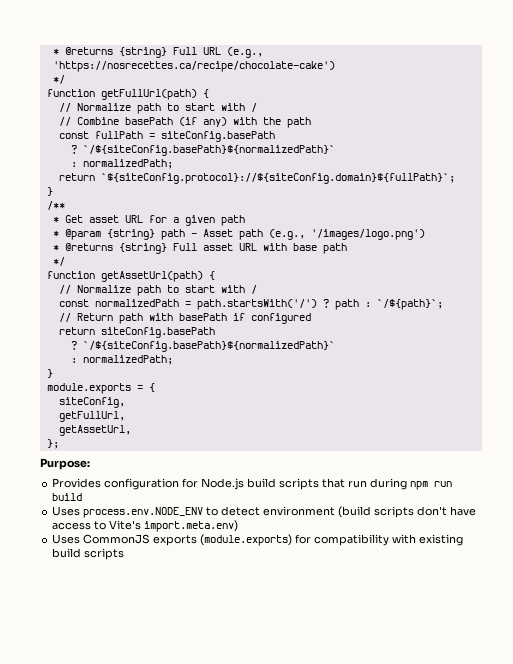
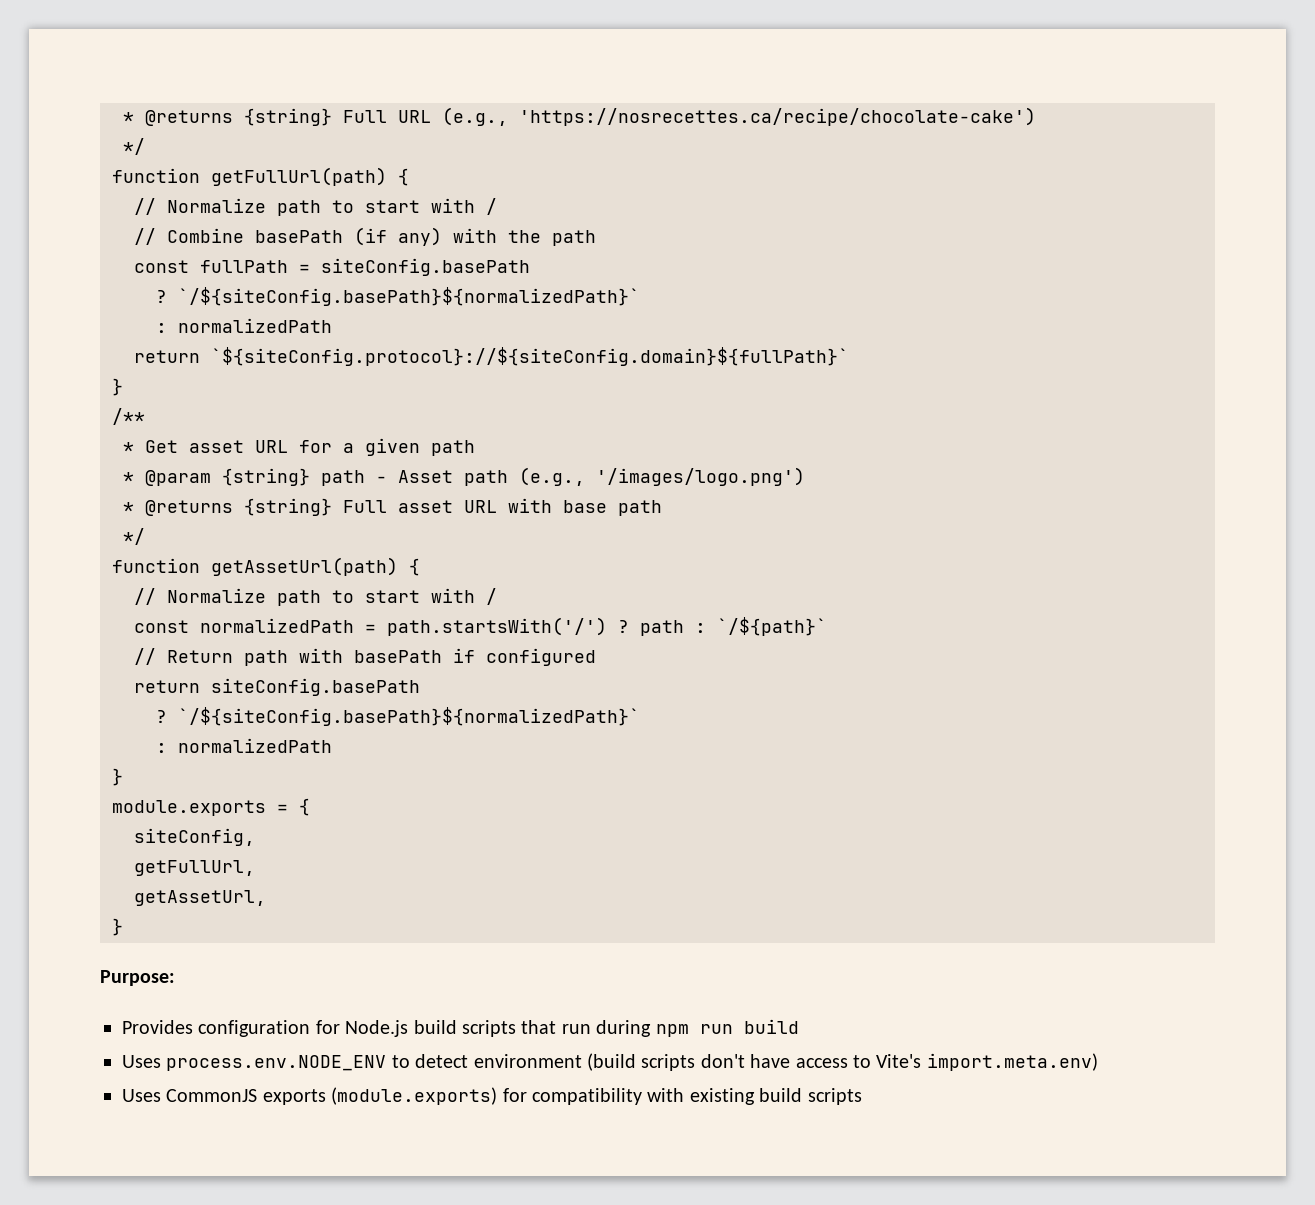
[82,159,173,169] [58,173,455,184] normalizedPath; // return `${siteConfig.protocol}://${siteConfig.domain}${fullPath}`; -> [178,318,332,333] [134,347,849,366] normalizedPath // return `${siteConfig.protocol}://${siteConfig.domain}${fullPath}`
[376,299,443,310] `/${path}`; -> [717,617,827,636] `/${path}`
[82,355,173,365] normalizedPath; -> [178,738,332,753] normalizedPath
[46,439,59,449] }; -> [112,918,123,936] }

